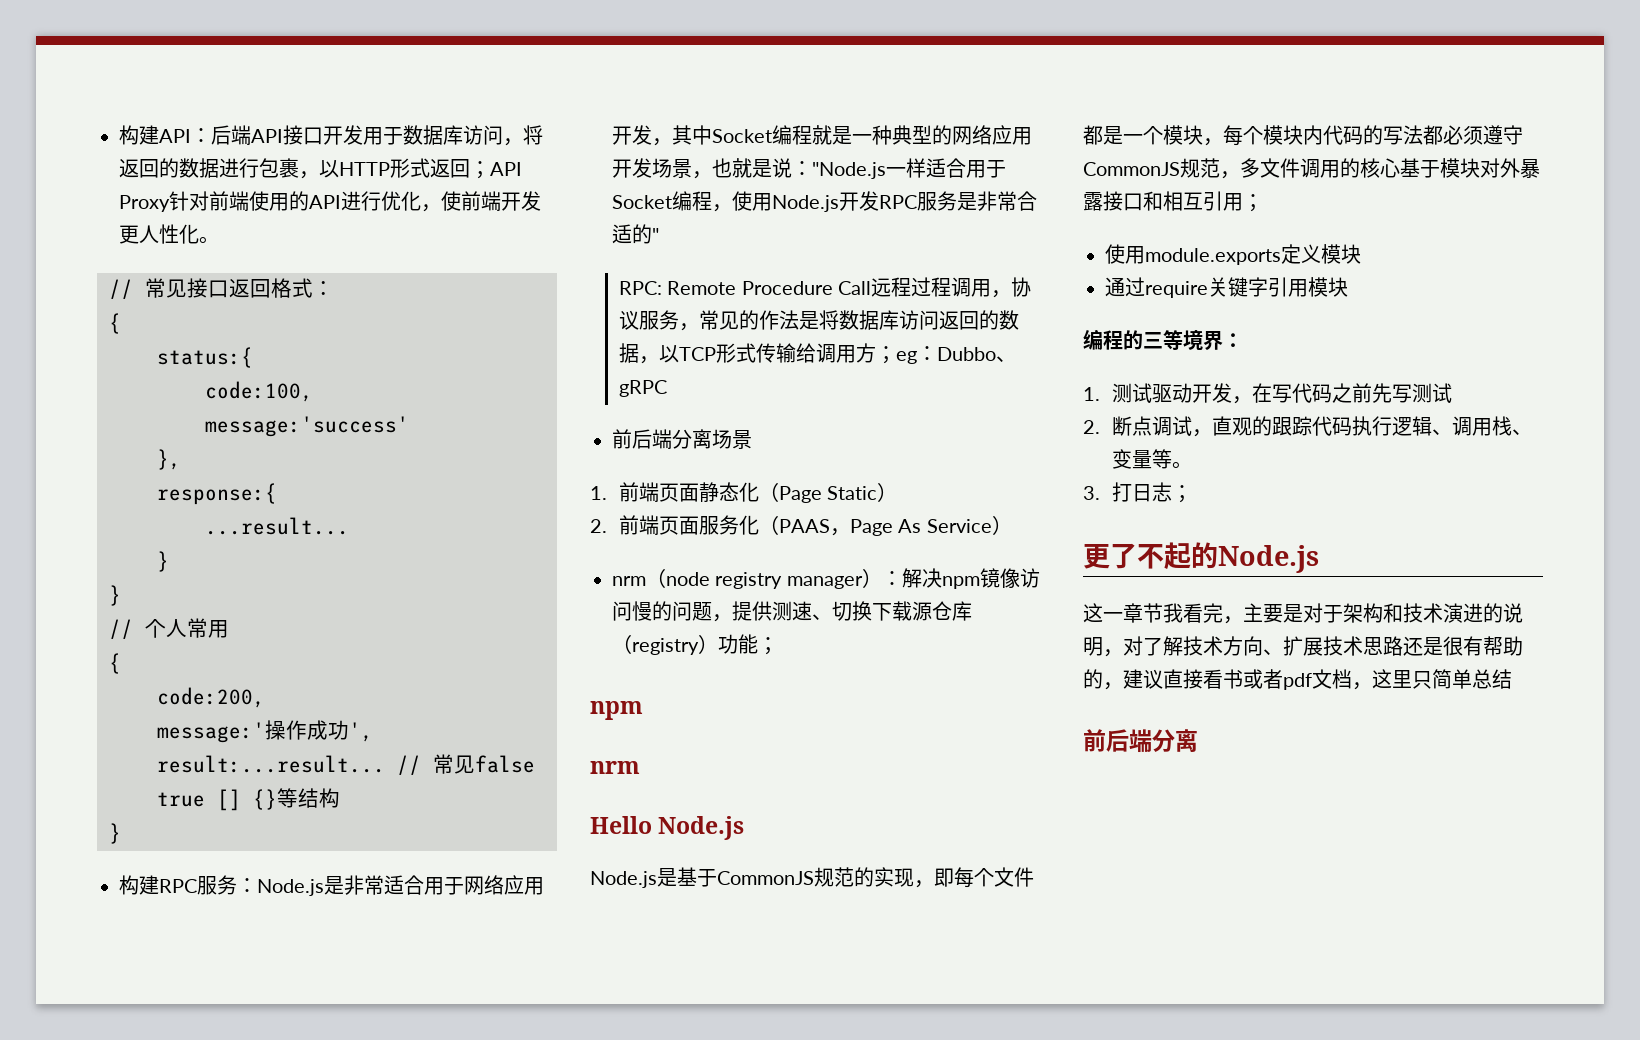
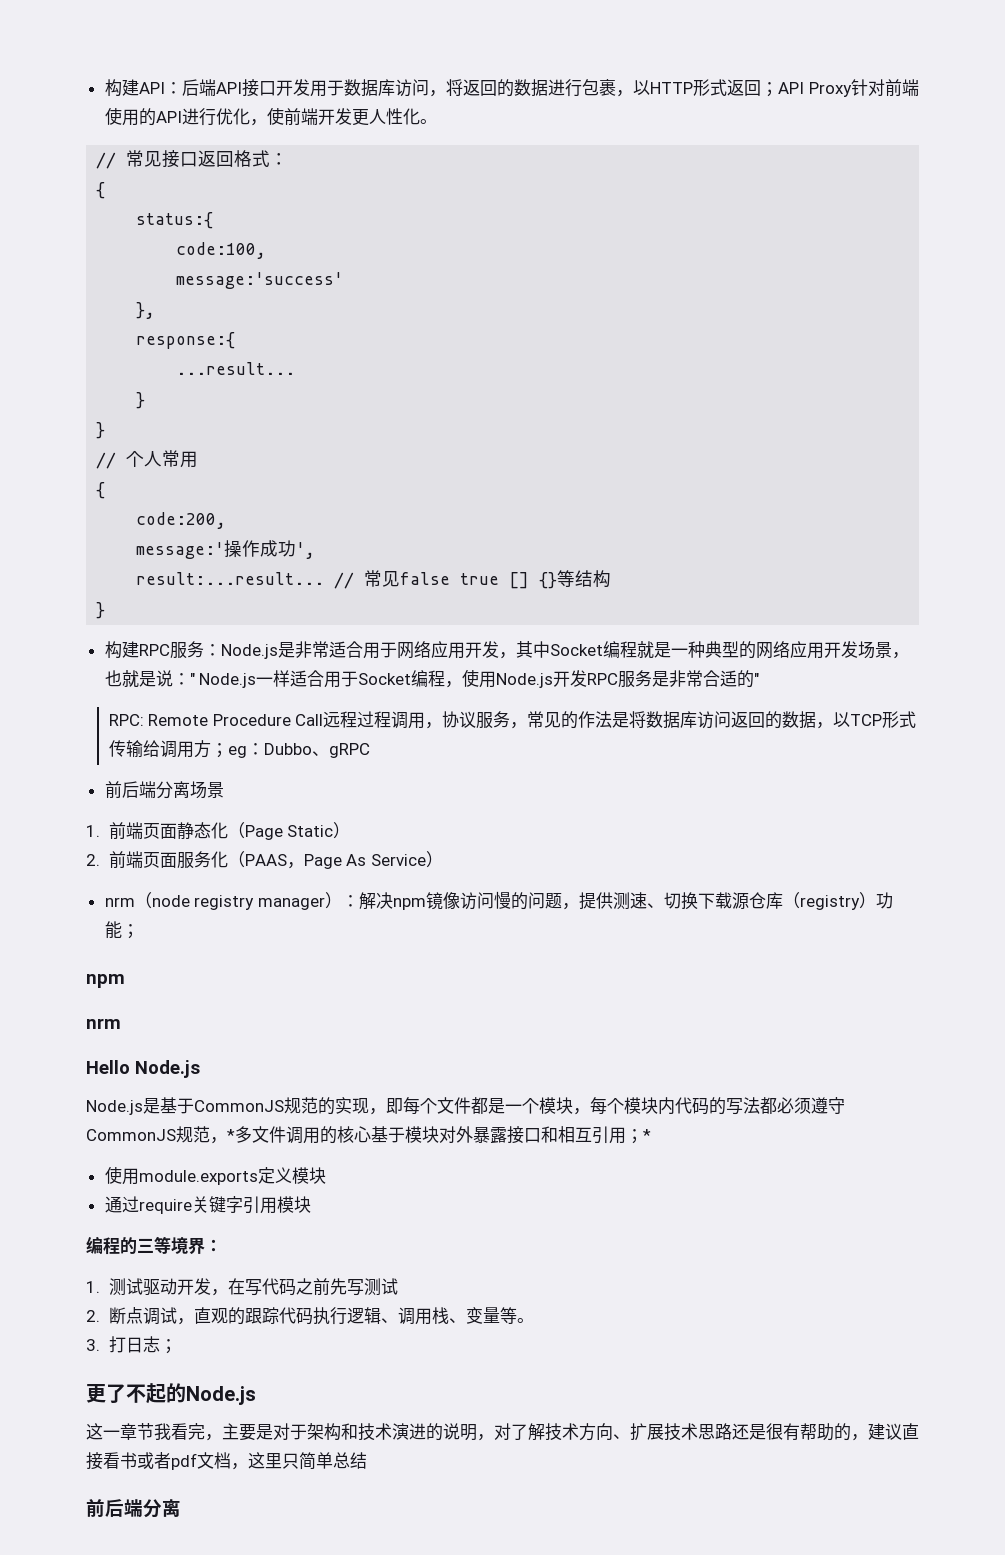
[812,162,886,179] "Node.js -> [189,673,257,688] " Node.js
(1240, 175) none -> [227,1129,235,1141] *
(1263, 203) none -> [643,1129,651,1141] *

